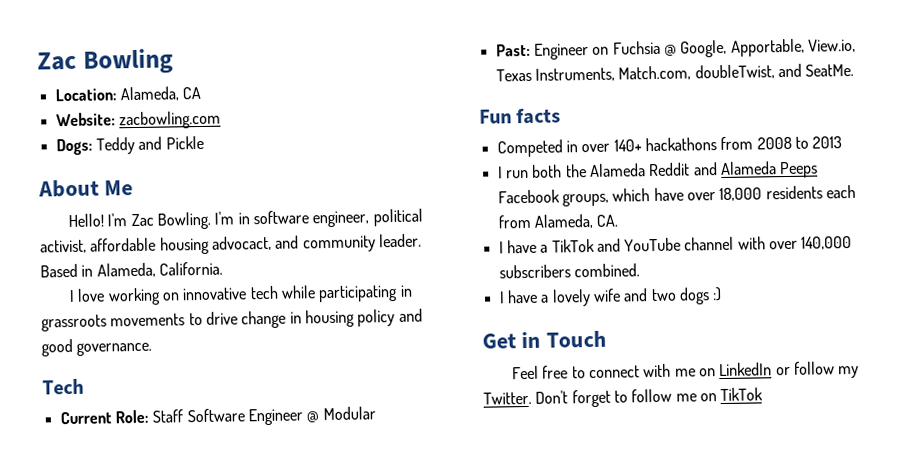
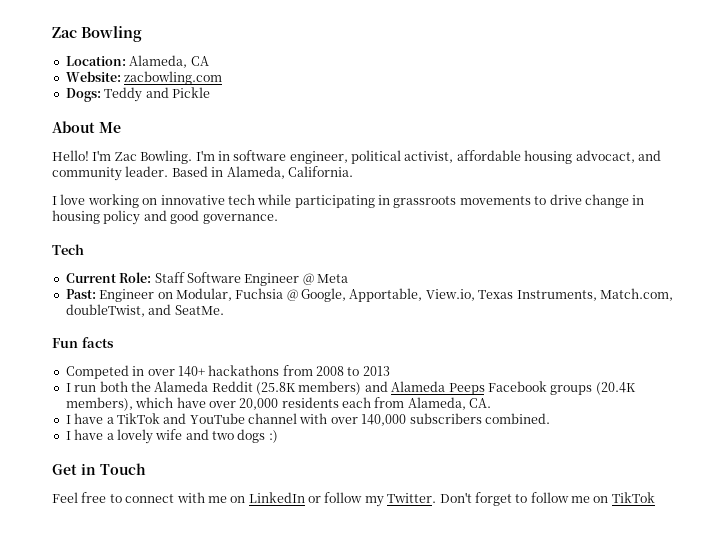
[322,406,376,421] Modular -> [317,274,348,283] Meta
(610, 50) none -> [175,288,232,301] Modular,
(691, 169) none -> [256,381,362,395] (25.8K members)
[561,192,609,207] groups, -> [550,382,636,395] [65,397,133,411] groups (20.4K members),
[719,187,763,202] 18,000 -> [239,398,279,410] 20,000

